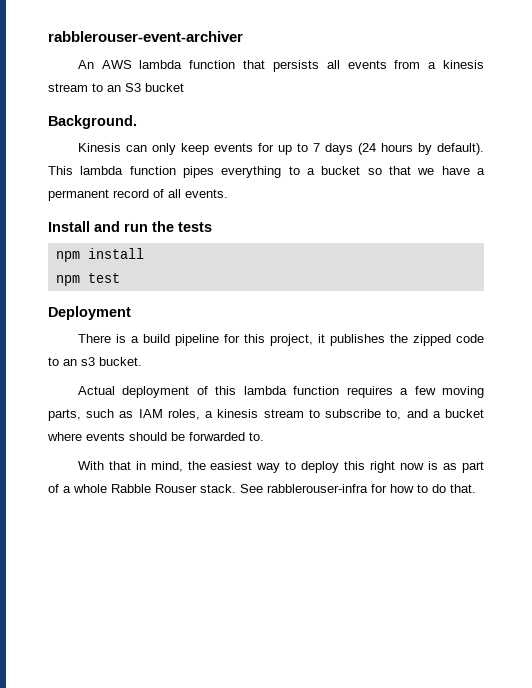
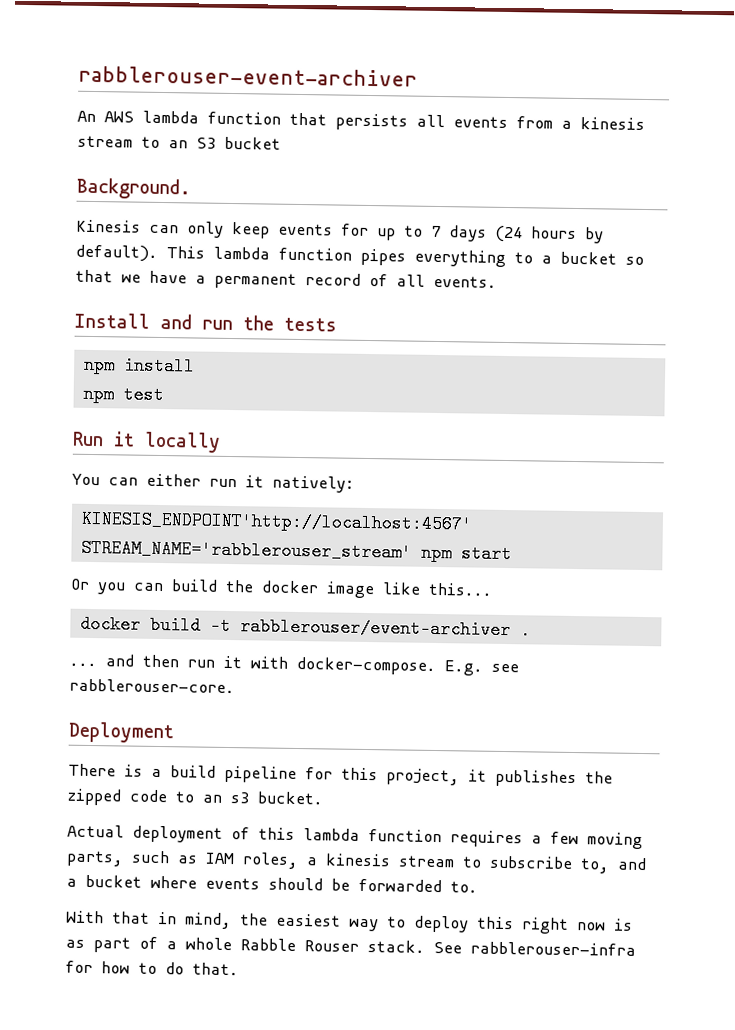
(120, 278) none -> [72,431,221,453] [72,473,355,493] [80,509,473,534] [80,538,512,564] [70,578,493,599] [79,614,531,640] [69,654,519,676] [69,678,235,694] // Run it locally // You can either run it natively: // KINESIS_ENDPOINT'http://localhost:4567' STREAM_NAME='rabblerouser_stream' npm start // Or you can build the docker image like this... // docker build -t rabblerouser/event-archiver . // ... and then run it with docker-compose. E.g. see rabblerouser-core.

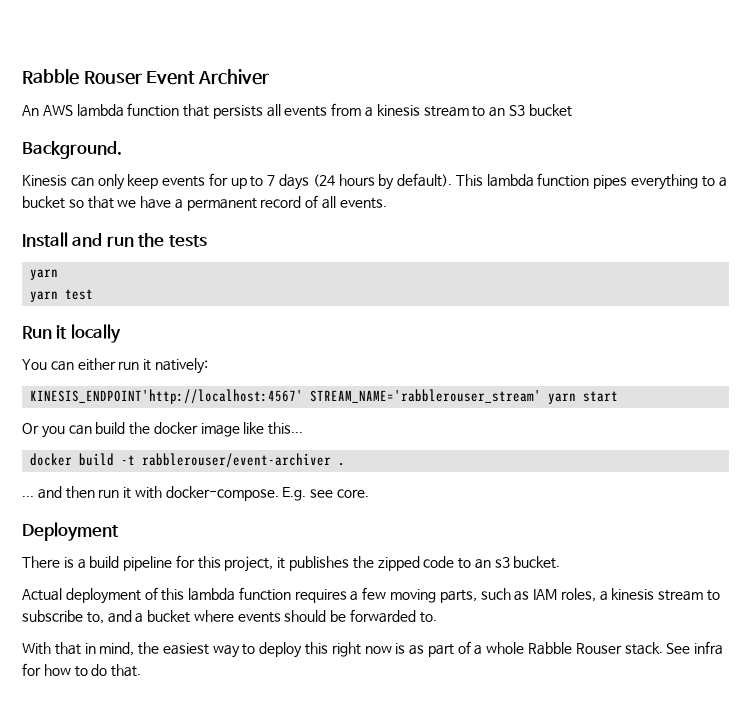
[78,65,418,87] rabblerouser-event-archiver -> [22,69,270,85] Rabble Rouser Event Archiver
[83,355,195,376] [82,384,114,404] npm install // npm -> [30,269,59,280] [30,291,59,302] yarn // yarn
[420,543,452,563] npm -> [548,393,577,404] yarn
[69,678,235,694] rabblerouser-core. -> [337,489,370,498] core.
[470,941,636,956] rabblerouser-infra -> [694,641,724,655] infra

